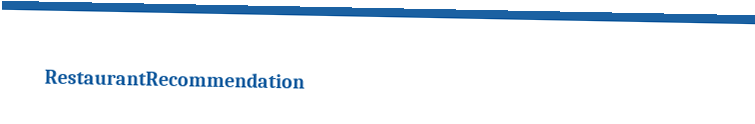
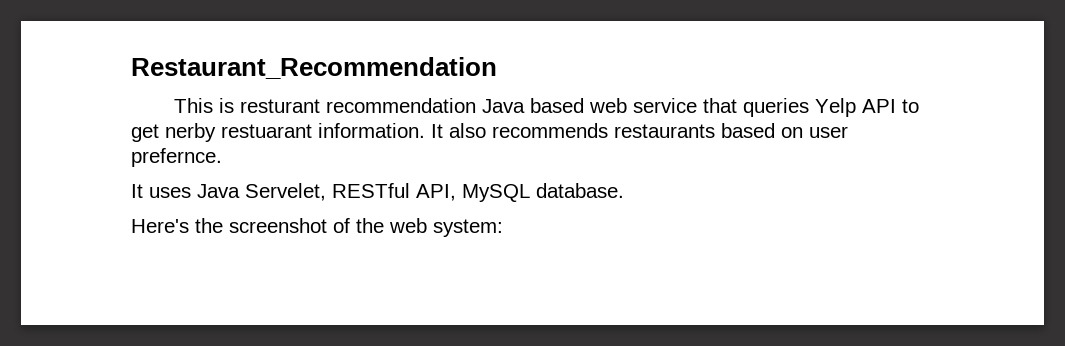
[44,68,305,89] RestaurantRecommendation -> [131,57,497,79] [174,98,920,117] [131,123,848,142] [131,148,222,167] [131,183,624,202] [131,218,503,237] Restaurant_Recommendation // This is resturant recommendation Java based web service that queries Yelp API to get nerby restuarant information. It also recommends restaurants based on user prefernce. // It uses Java Servelet, RESTful API, MySQL database. // Here's the screenshot of the web system:

